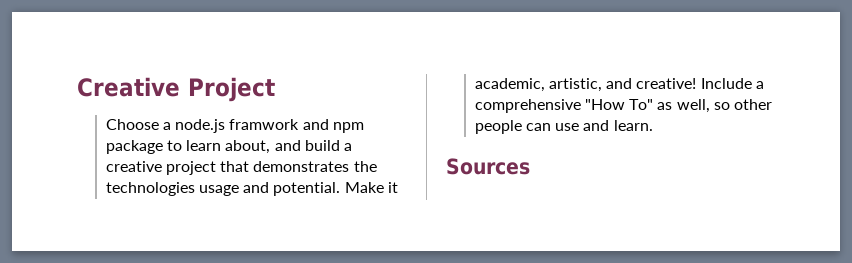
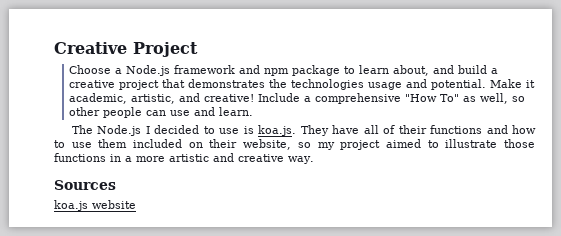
[175,119,300,133] node.js framwork -> [126,65,236,76] Node.js framework
(653, 125) none -> [71,125,536,136] [54,139,535,150] [54,153,314,164] // The Node.js I decided to use is koa.js. They have all of their functions and how to use them included on their website, so my project aimed to illustrate those functions in a more artistic and creative way.
(530, 166) none -> [54,200,136,211] // koa.js website

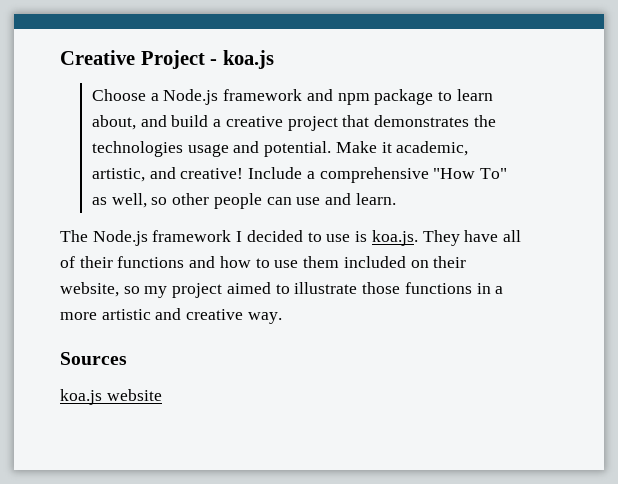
(198, 49) none -> [210,50,274,69] - koa.js
(142, 130) none -> [152,230,232,242] framework

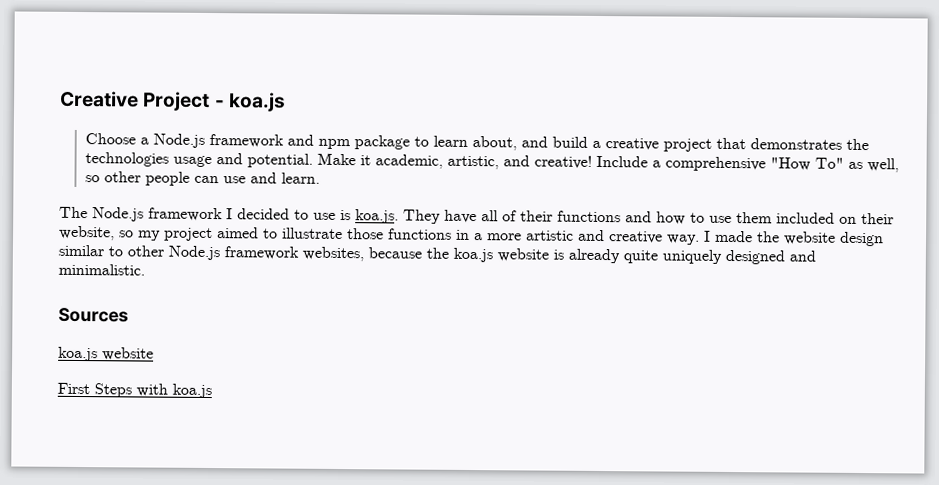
(282, 318) none -> [704,230,884,247] [58,244,816,265] [58,263,145,276] I made the website design similar to other Node.js framework websites, because the koa.js website is already quite uniquely designed and minimalistic.
(162, 395) none -> [57,382,212,399] // First Steps with koa.js

